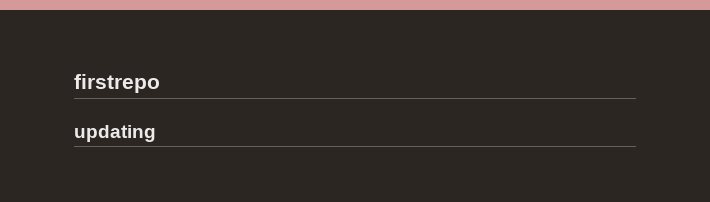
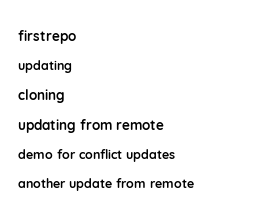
(156, 133) none -> [18,89,65,103] [18,119,164,133] [18,149,175,162] [18,178,194,191] // cloning // updating from remote // demo for conflict updates // another update from remote

